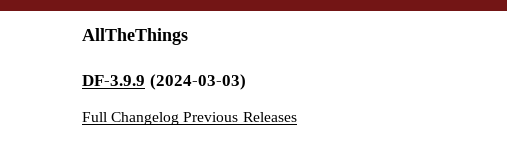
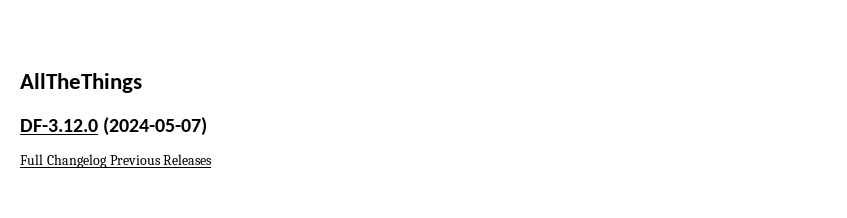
[82,74,246,90] DF-3.9.9 (2024-03-03) -> [20,117,208,136] DF-3.12.0 (2024-05-07)

